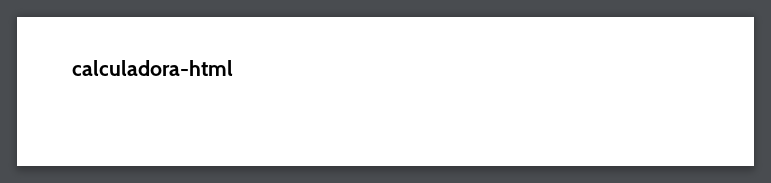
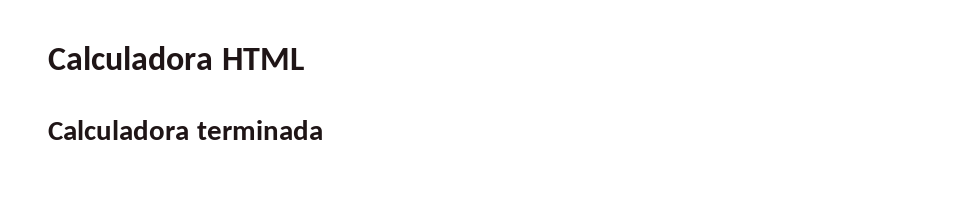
[72,60,233,76] calculadora-html -> [48,46,305,70] [48,120,323,140] Calculadora HTML // Calculadora terminada

